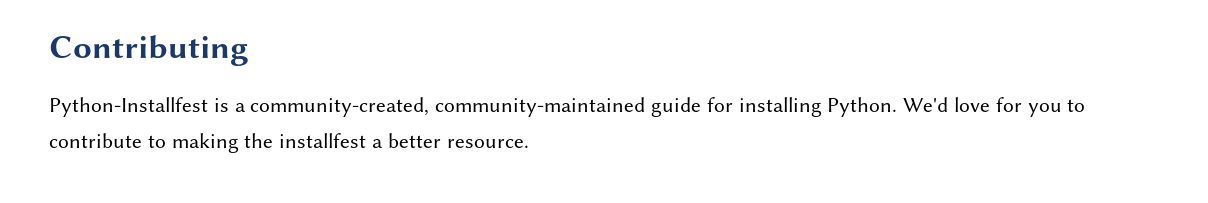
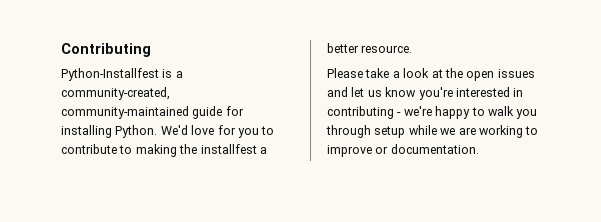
(529, 143) none -> [327,68,535,81] [327,87,524,100] [327,106,538,119] [326,125,539,138] [327,144,479,157] // Please take a look at the open issues and let us know you're interested in contributing - we're happy to walk you through setup while we are working to improve or documentation.

